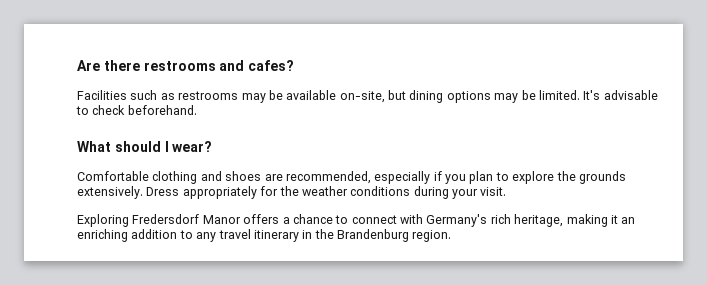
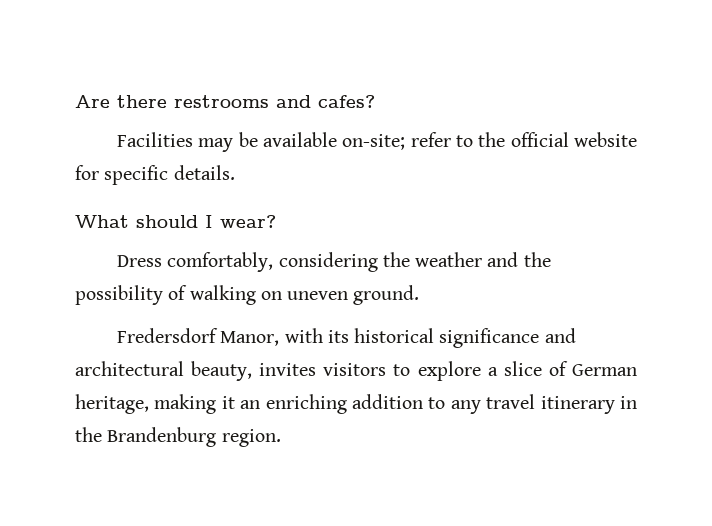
[130,90,658,103] [76,105,197,115] [77,141,213,152] [77,171,626,184] [77,186,507,199] [77,214,511,227] such as restrooms may be available on-site, but dining options may be limited. It's advisable to check beforehand. // What should I wear? // Comfortable clothing and shoes are recommended, especially if you plan to explore the grounds extensively. Dress appropriately for the weather conditions during your visit. // Exploring Fredersdorf Manor offers a chance to connect with Germany's rich -> [198,132,637,152] [75,165,235,185] [75,215,276,228] [116,252,551,272] [75,285,420,305] [116,328,576,348] [75,361,637,381] may be available on-site; refer to the official website for specific details. // What should I wear? // Dress comfortably, considering the weather and the possibility of walking on uneven ground. // Fredersdorf Manor, with its historical significance and architectural beauty, invites visitors to explore a slice of German

